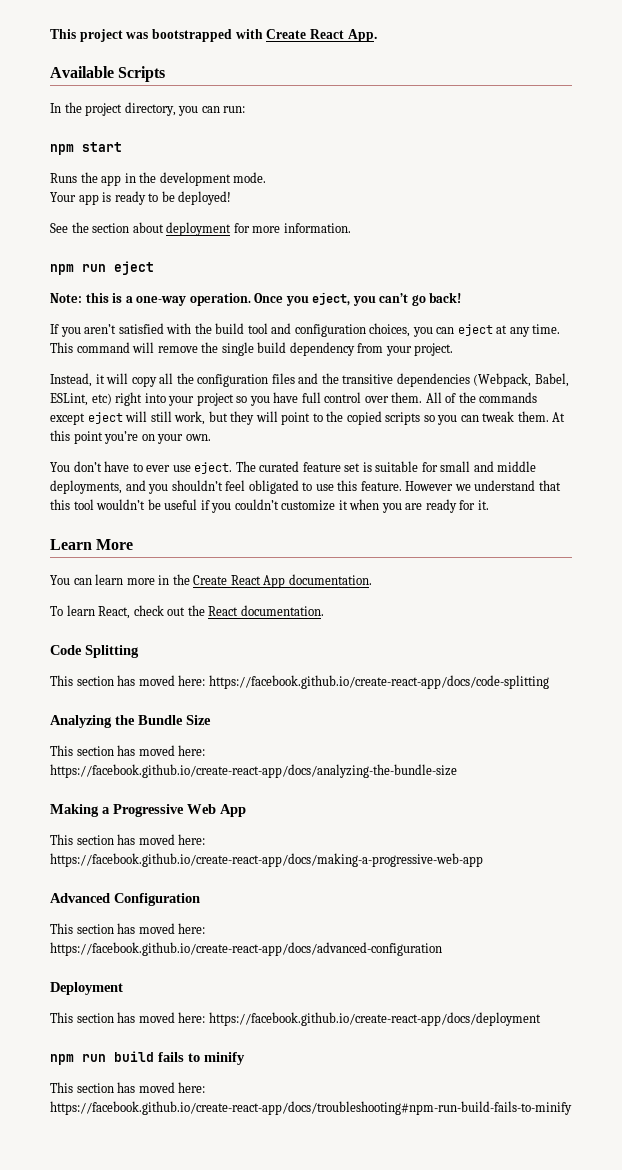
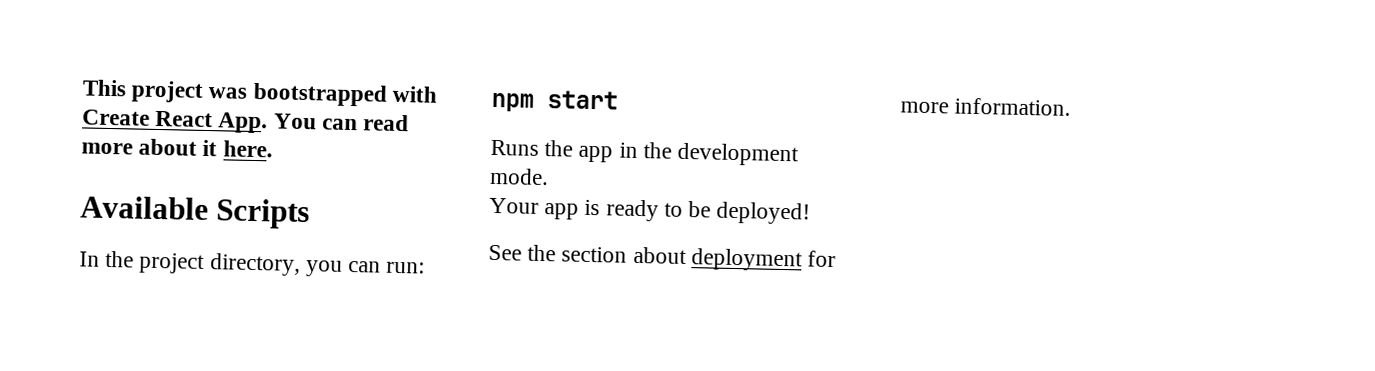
(377, 35) none -> [273,113,410,132] [81,138,273,158] You can read more about it here.
[50,261,154,275] [50,292,462,306] [50,323,561,337] [50,342,454,356] [50,373,569,387] [50,392,538,406] [50,411,566,425] [50,430,211,444] [50,461,537,474] [50,480,561,494] [50,499,489,513] [50,539,134,550] [50,574,372,588] [50,605,324,619] [50,645,139,658] [50,675,549,689] [50,715,211,728] [50,745,206,756] [50,764,457,778] [50,804,246,817] [50,834,206,845] [50,853,483,867] [50,893,200,906] [50,923,206,934] [50,942,442,956] [50,982,123,995] [50,1012,541,1026] [50,1051,245,1065] [50,1082,206,1093] [50,1101,572,1115] // npm run eject // Note: this is a one-way operation. Once you eject, you can’t go back! // If you aren’t satisfied with the build tool and configuration choices, you can eject at any time. This command will remove the single build dependency from your project. // Instead, it will copy all the configuration files and the transitive dependencies (Webpack, Babel, ESLint, etc) right into your project so you have full control over them. All of the commands except eject will still work, but they will point to the copied scripts so you can tweak them. At this point you’re on your own. // You don’t have to ever use eject. The curated feature set is suitable for small and middle deployments, and you shouldn’t feel obligated to use this feature. However we understand that this tool wouldn’t be useful if you couldn’t customize it when you are ready for it. // Learn More // You can learn more in the Create React App documentation. // To learn React, check out the React documentation. // Code Splitting // This section has moved here: https://facebook.github.io/create-react-app/docs/code-splitting // Analyzing the Bundle Size // This section has moved here: https://facebook.github.io/create-react-app/docs/analyzing-the-bundle-size // Making a Progressive Web App // This section has moved here: https://facebook.github.io/create-react-app/docs/making-a-progressive-web-app // Advanced Configuration // This section has moved here: https://facebook.github.io/create-react-app/docs/advanced-configuration // Deployment // This section has moved here: https://facebook.github.io/create-react-app/docs/deployment // npm run build fails to minify // This section has moved here: https://facebook.github.io/create-react-app/docs/troubleshooting#npm-run-build-fails-to-minify -> (1072, 106) none

